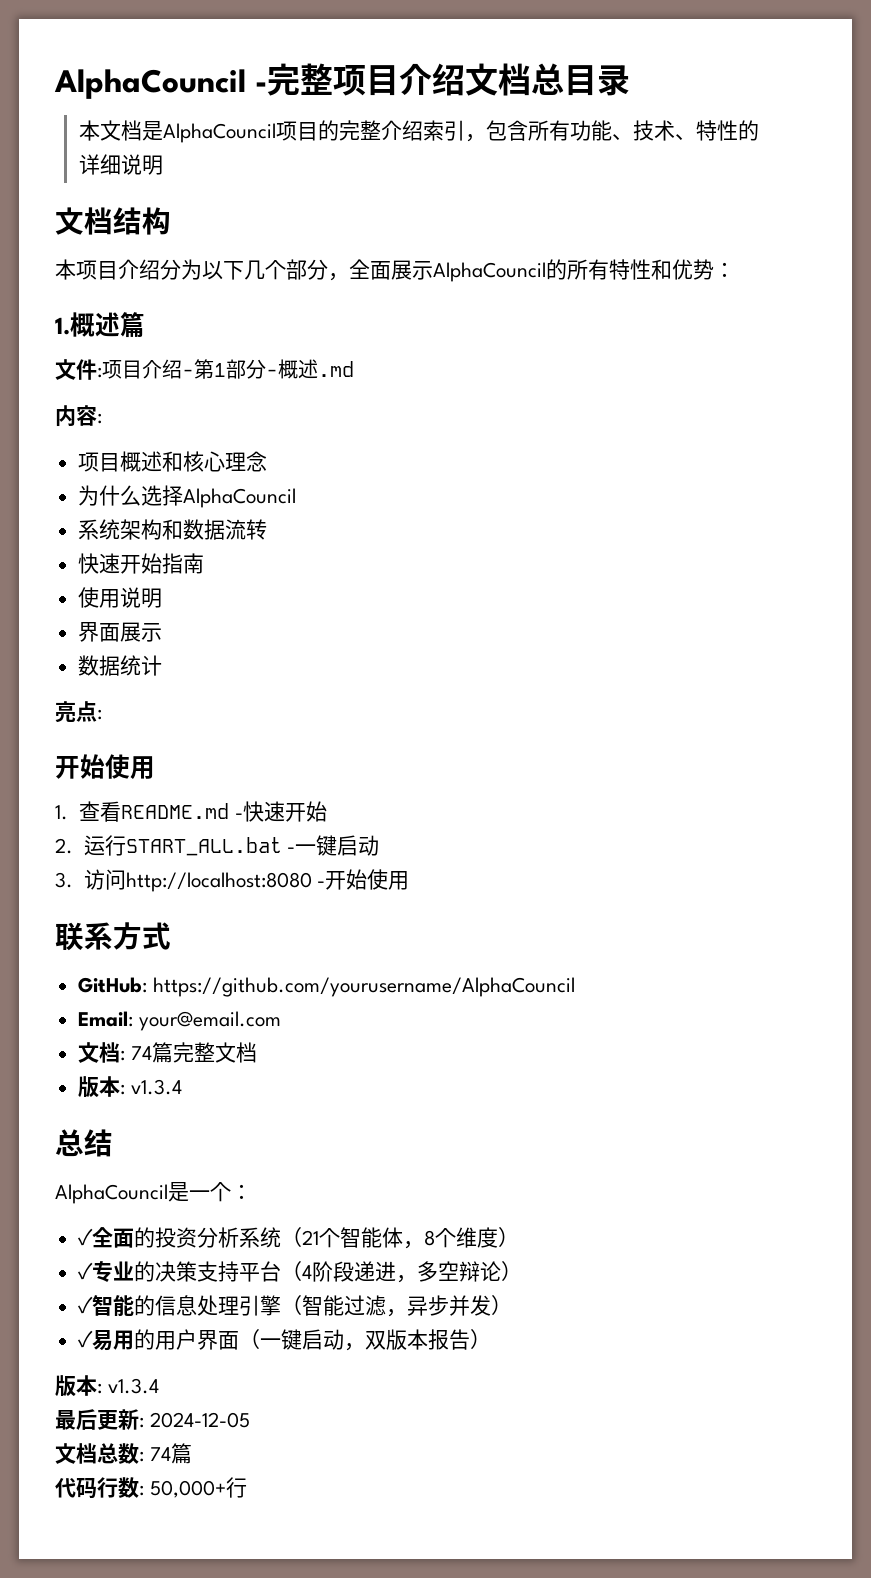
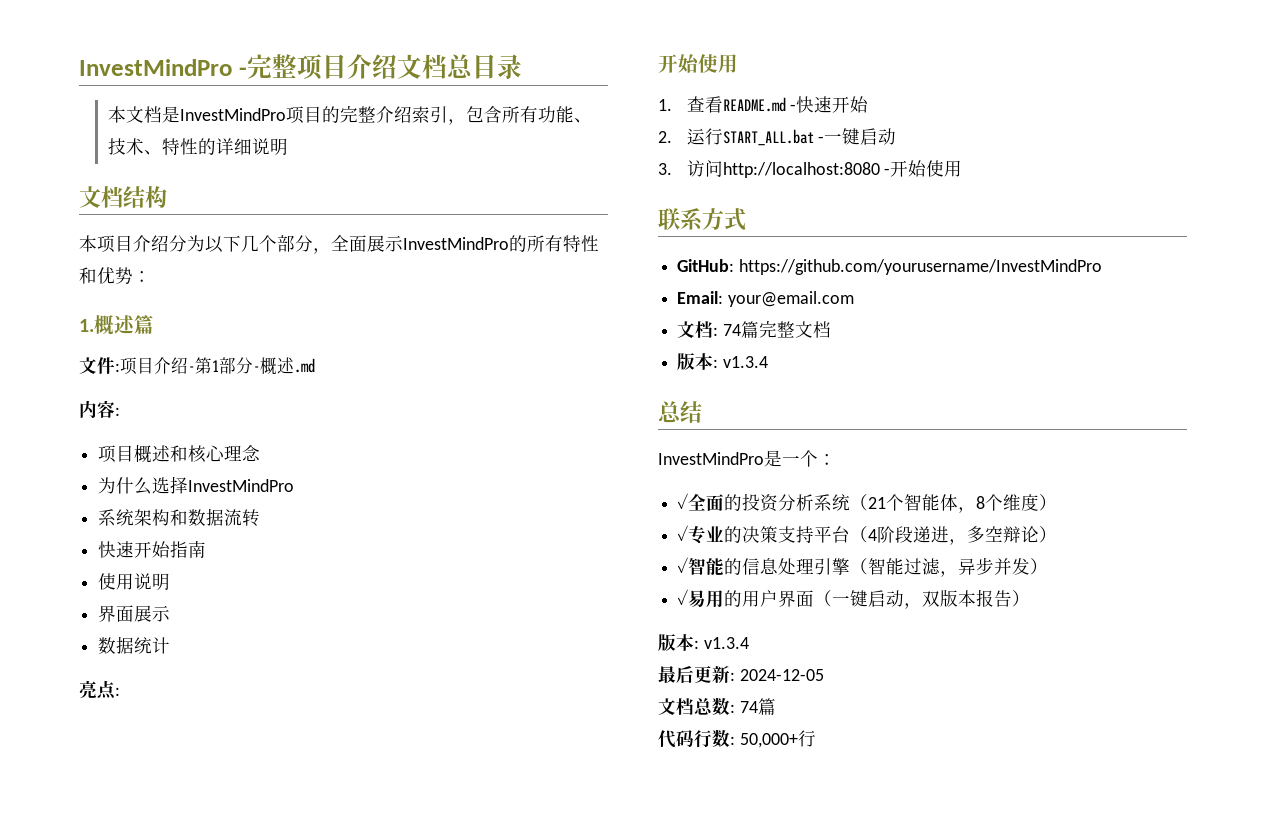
[54,69,246,99] AlphaCouncil -> [79,59,232,76] InvestMindPro
[163,123,277,143] AlphaCouncil -> [179,108,286,121] InvestMindPro
[433,262,546,282] AlphaCouncil -> [403,237,509,250] InvestMindPro
[183,488,297,508] AlphaCouncil -> [188,479,295,492] InvestMindPro
[152,977,575,997] https://github.com/yourusername/AlphaCouncil -> [738,259,1102,275] https://github.com/yourusername/InvestMindPro
[55,1184,168,1204] AlphaCouncil -> [658,452,764,465] InvestMindPro

